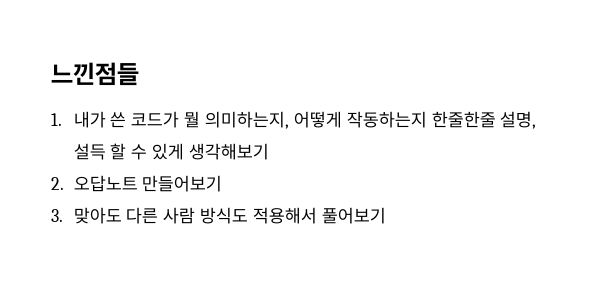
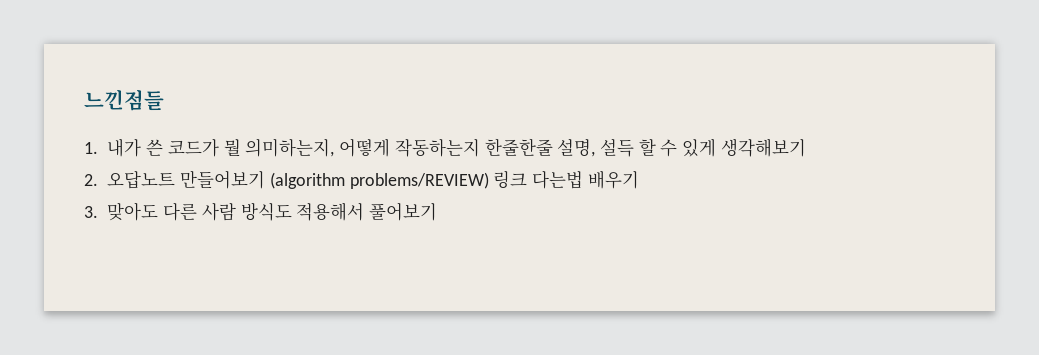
(223, 183) none -> [269,170,639,189] (algorithm problems/REVIEW) 링크 다는법 배우기

